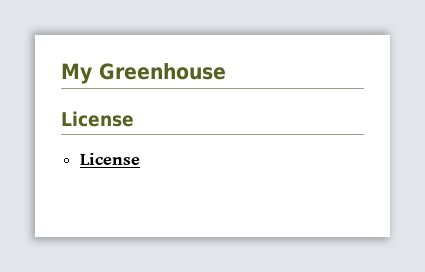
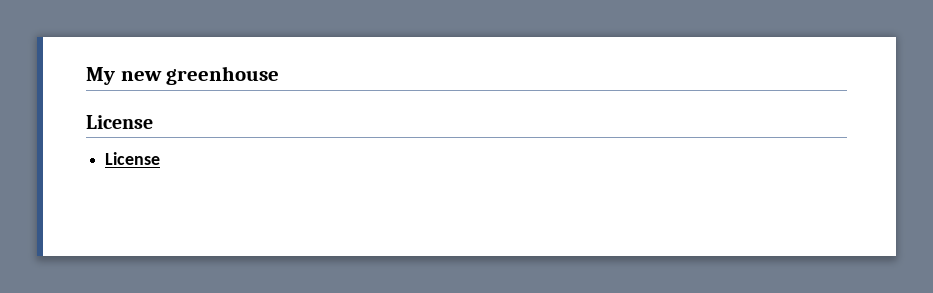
[99,63,226,80] Greenhouse -> [120,66,280,85] new greenhouse

